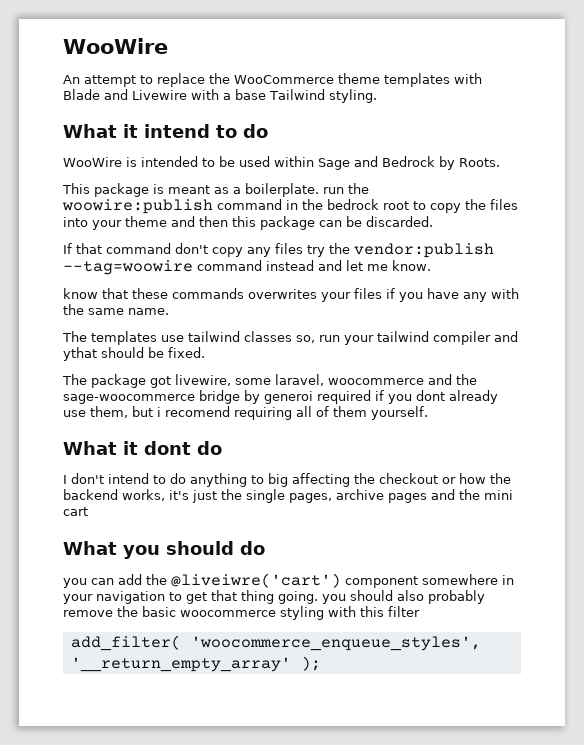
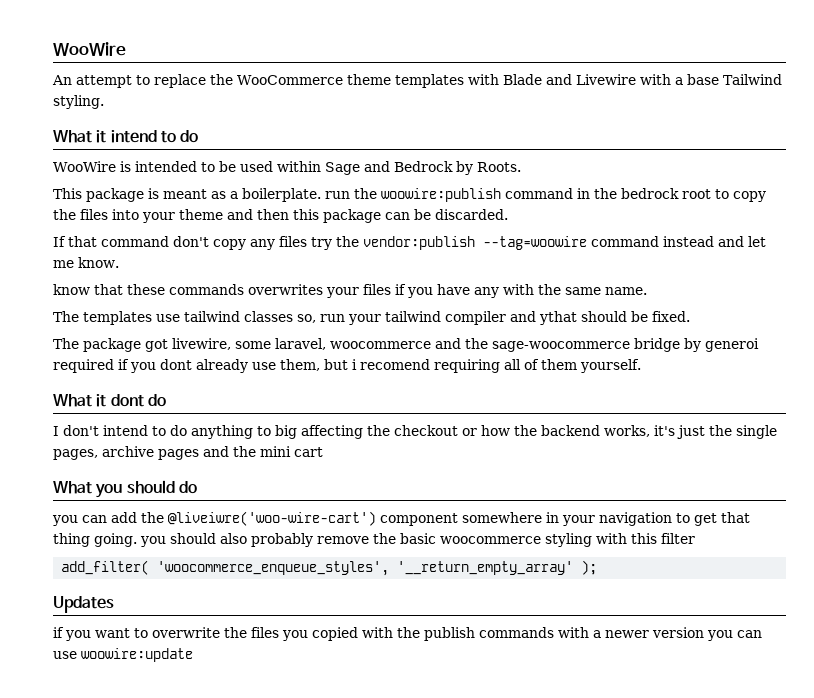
[171,573,341,588] @liveiwre('cart') -> [168,511,376,526] @liveiwre('woo-wire-cart')
(321, 663) none -> [53,596,114,613] [53,627,762,641] [53,648,193,662] // Updates // if you want to overwrite the files you copied with the publish commands with a newer version you can use woowire:update

